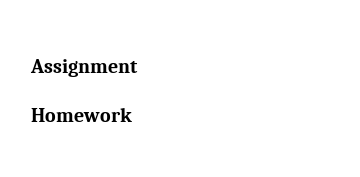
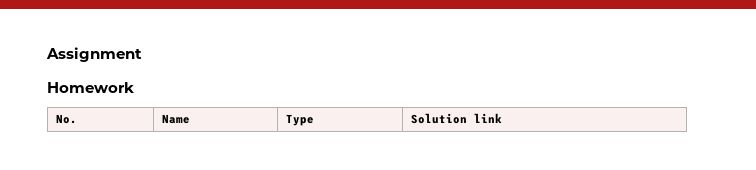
(132, 114) none -> [56,114,78,124] [162,114,191,124] [286,114,315,126] [411,113,503,124] // No. | Name | Type | Solution link

